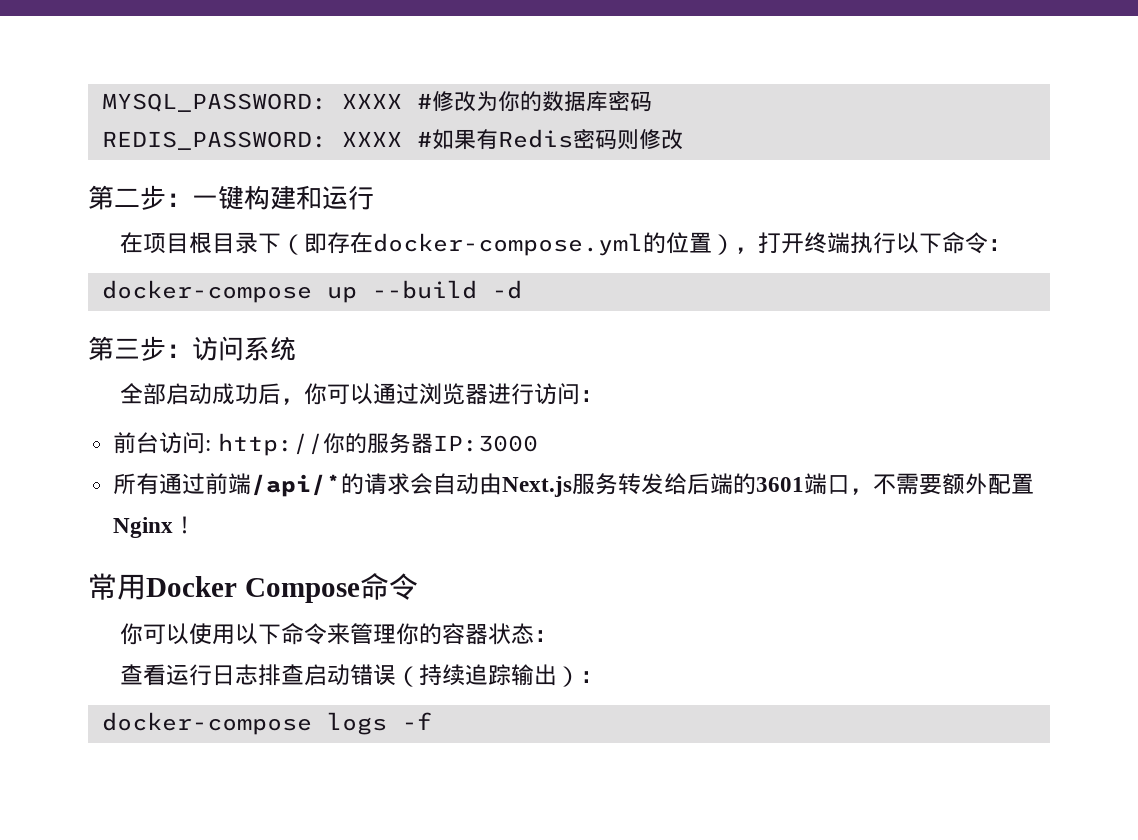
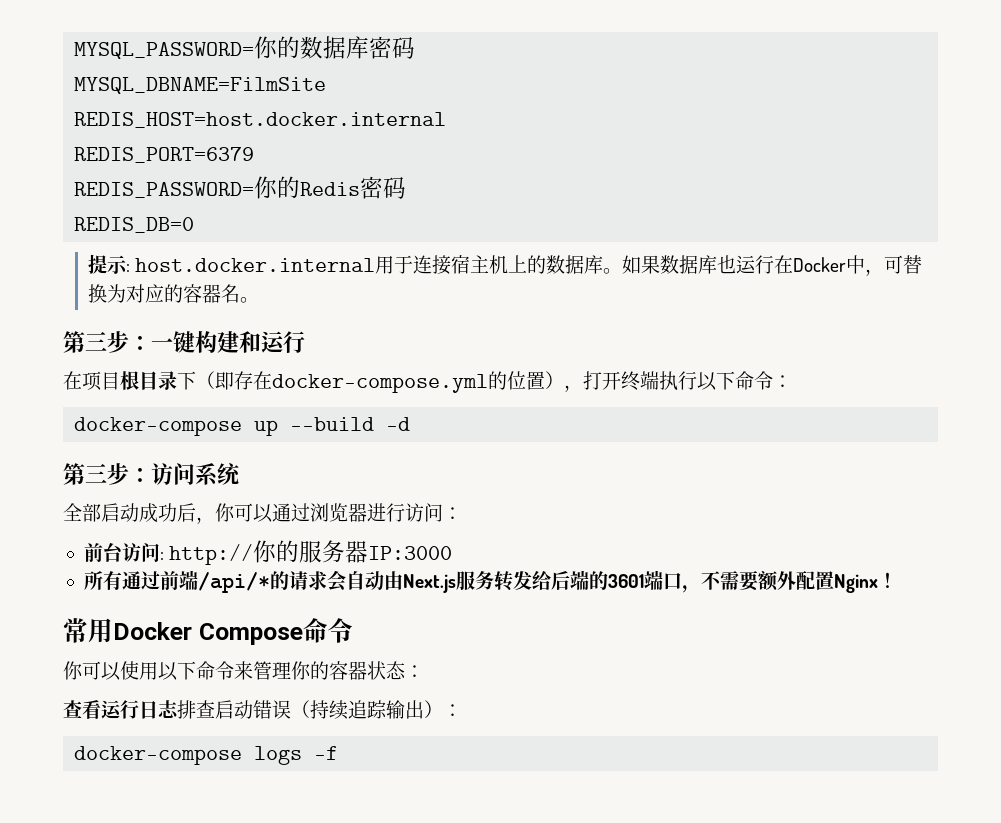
[101,91,498,112] MYSQL_PASSWORD: XXXX #修改为 -> [74,42,255,59] MYSQL_PASSWORD=
[101,129,683,150] [88,185,140,210] REDIS_PASSWORD: XXXX #如果有Redis密码则修改 // 第二 -> [74,77,327,94] [74,112,447,128] [74,147,255,163] [74,176,407,199] [74,217,195,233] [88,254,923,276] [88,284,260,303] [63,331,107,353] MYSQL_DBNAME=FilmSite // REDIS_HOST=host.docker.internal // REDIS_PORT=6379 // REDIS_PASSWORD=你的Redis密码 // REDIS_DB=0 // 提示: host.docker.internal用于连接宿主机上的数据库。如果数据库也运行在Docker中，可替换为对应的容器名。 // 第三

